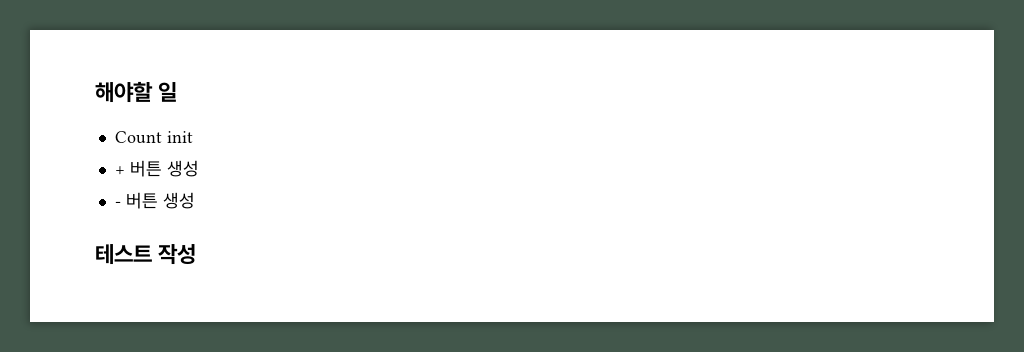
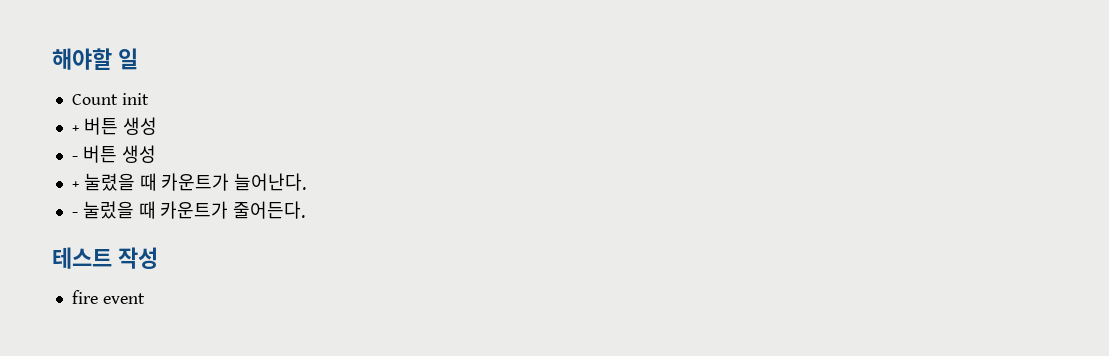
(195, 200) none -> [71,173,307,191] [71,201,306,219] // + 눌렸을 때 카운트가 늘어난다. // - 눌렀을 때 카운트가 줄어든다.
(197, 254) none -> [71,290,145,304] // fire event

